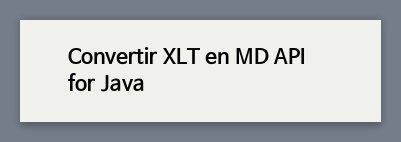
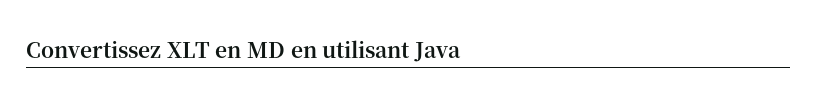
[68,47,157,65] Convertir -> [26,40,161,58] Convertissez
[273,48,306,64] [68,73,95,91] API for -> [290,40,411,58] en utilisant

